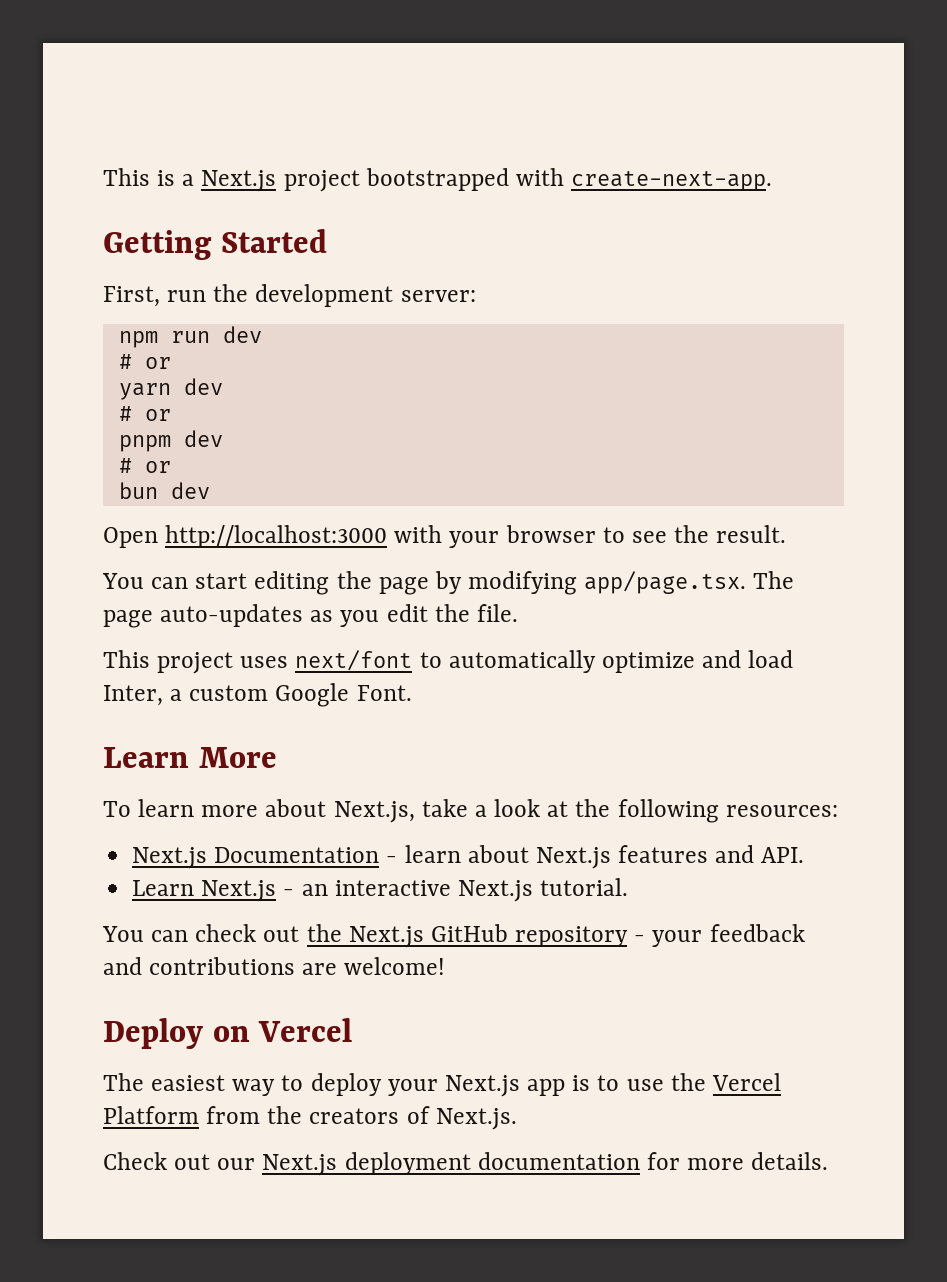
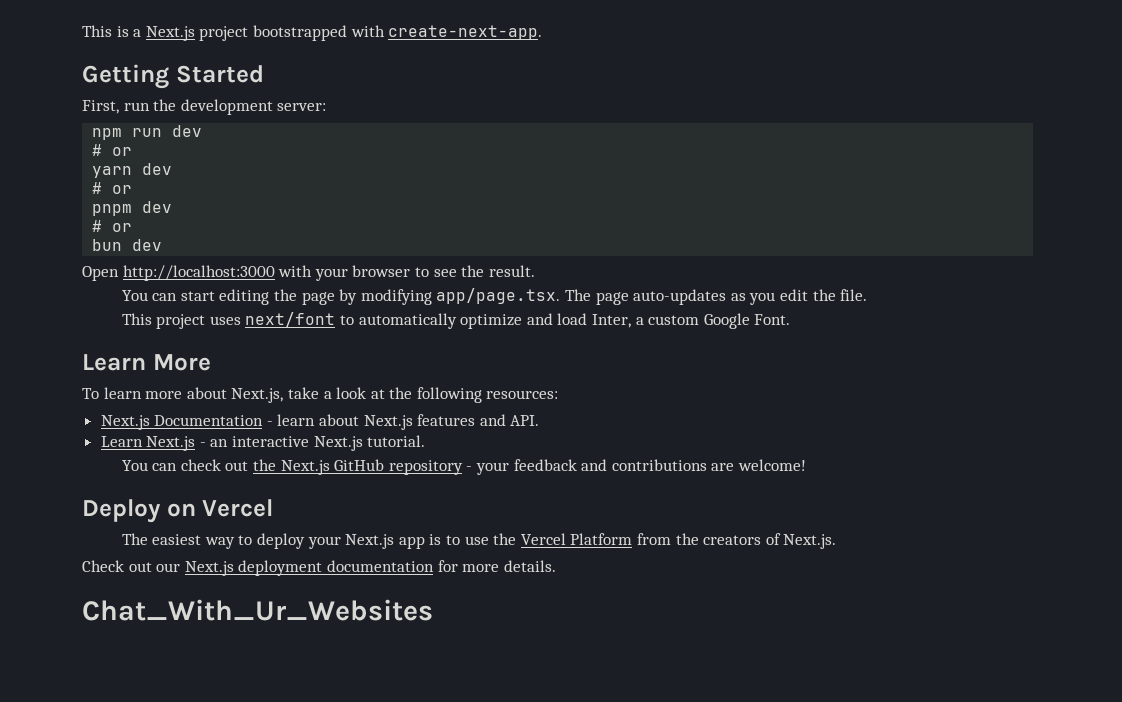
(829, 1161) none -> [82,599,433,621] // Chat_With_Ur_Websites

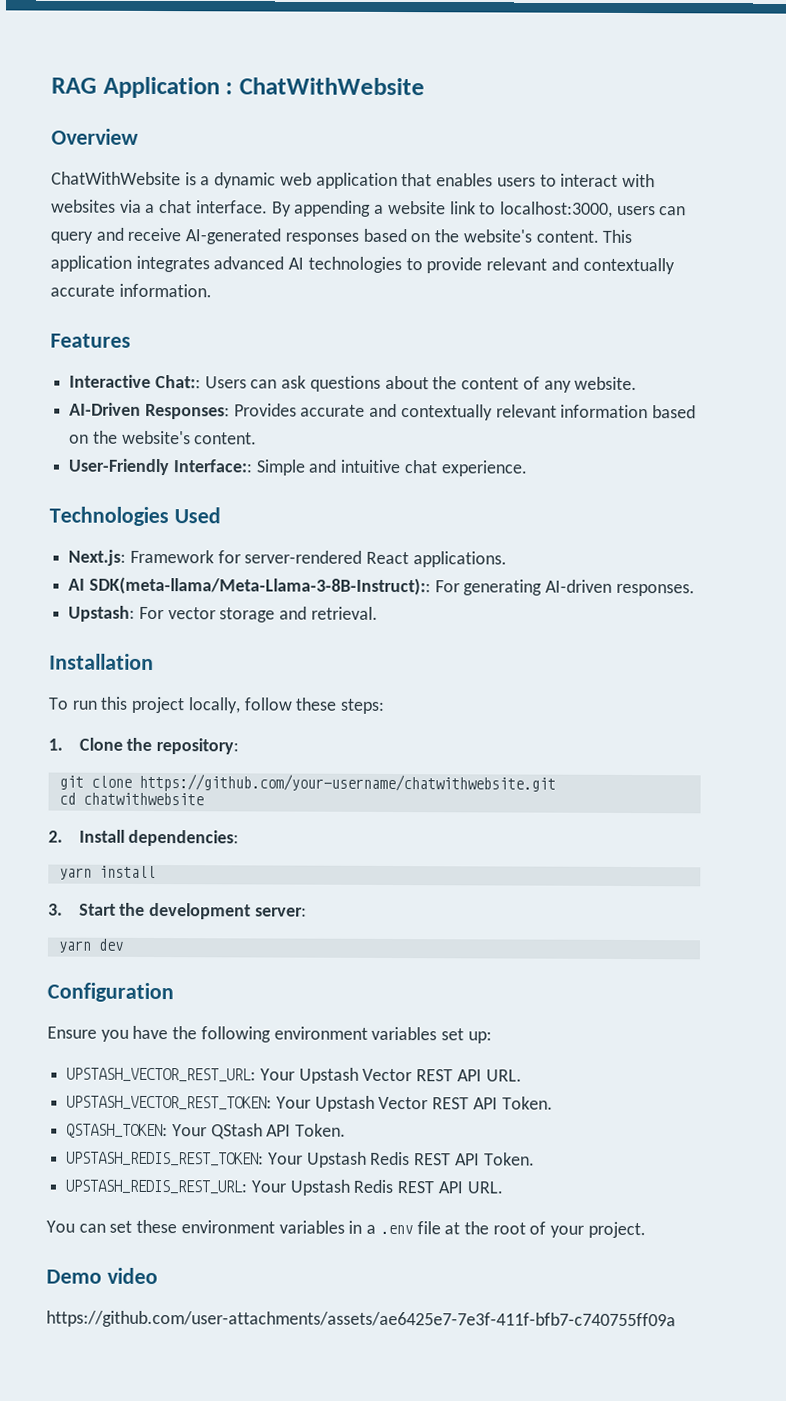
[82,25,543,41] [82,64,264,89] [82,99,327,115] [92,125,203,140] [92,144,133,156] [92,163,173,178] [92,182,133,194] [92,201,173,216] [92,220,133,232] [92,239,163,251] [82,265,535,281] [121,288,868,305] [121,312,791,329] [82,354,211,371] [82,387,559,403] [100,414,540,430] [100,435,426,451] [121,459,806,475] [82,499,274,523] [121,533,837,549] [82,560,556,576] [82,599,433,621] This is a Next.js project bootstrapped with create-next-app. // Getting Started // First, run the development server: // npm run dev // # or // yarn dev // # or // pnpm dev // # or // bun dev // Open http://localhost:3000 with your browser to see the result. // You can start editing the page by modifying app/page.tsx. The page auto-updates as you edit the file. // This project uses next/font to automatically optimize and load Inter, a custom Google Font. // Learn More // To learn more about Next.js, take a look at the following resources: // Next.js Documentation - learn about Next.js features and API. // Learn Next.js - an interactive Next.js tutorial. // You can check out the Next.js GitHub repository - your feedback and contributions are welcome! // Deploy on Vercel // The easiest way to deploy your Next.js app is to use the Vercel Platform from the creators of Next.js. // Check out our Next.js deployment documentation for more details. // Chat_With_Ur_Websites -> [51,76,425,99] [51,128,139,145] [51,171,655,190] [51,199,687,218] [50,227,633,245] [50,255,675,275] [50,283,212,298] [50,333,131,348] [69,374,638,393] [69,402,697,421] [69,430,258,445] [68,458,528,477] [49,506,221,527] [68,549,507,568] [68,576,695,597] [68,605,378,623] [49,653,154,670] [48,696,386,714] [48,737,240,755] [58,773,556,793] [58,792,204,806] [48,829,240,847] [58,865,156,880] [48,902,307,920] [57,938,123,953] [47,982,174,1003] [47,1025,492,1044] [66,1067,522,1084] [66,1095,553,1112] [66,1123,347,1140] [66,1151,535,1168] [65,1179,503,1196] [46,1219,646,1239] [46,1267,158,1285] [46,1310,676,1330] RAG Application : ChatWithWebsite // Overview // ChatWithWebsite is a dynamic web application that enables users to interact with websites via a chat interface. By appending a website link to localhost:3000, users can query and receive AI-generated responses based on the website's content. This application integrates advanced AI technologies to provide relevant and contextually accurate information. // Features // Interactive Chat:: Users can ask questions about the content of any website. // AI-Driven Responses: Provides accurate and contextually relevant information based on the website's content. // User-Friendly Interface:: Simple and intuitive chat experience. // Technologies Used // Next.js: Framework for server-rendered React applications. // AI SDK(meta-llama/Meta-Llama-3-8B-Instruct):: For generating AI-driven responses. // Upstash: For vector storage and retrieval. // Installation // To run this project locally, follow these steps: // 1. Clone the repository: // git clone https://github.com/your-username/chatwithwebsite.git // cd chatwithwebsite // 2. Install dependencies: // yarn install // 3. Start the development server: // yarn dev // Configuration // Ensure you have the following environment variables set up: // UPSTASH_VECTOR_REST_URL: Your Upstash Vector REST API URL. // UPSTASH_VECTOR_REST_TOKEN: Your Upstash Vector REST API Token. // QSTASH_TOKEN: Your QStash API Token. // UPSTASH_REDIS_REST_TOKEN: Your Upstash Redis REST API Token. // UPSTASH_REDIS_REST_URL: Your Upstash Redis REST API URL. // You can set these environment variables in a .env file at the root of your project. // Demo video // https://github.com/user-attachments/assets/ae6425e7-7e3f-411f-bfb7-c740755ff09a

